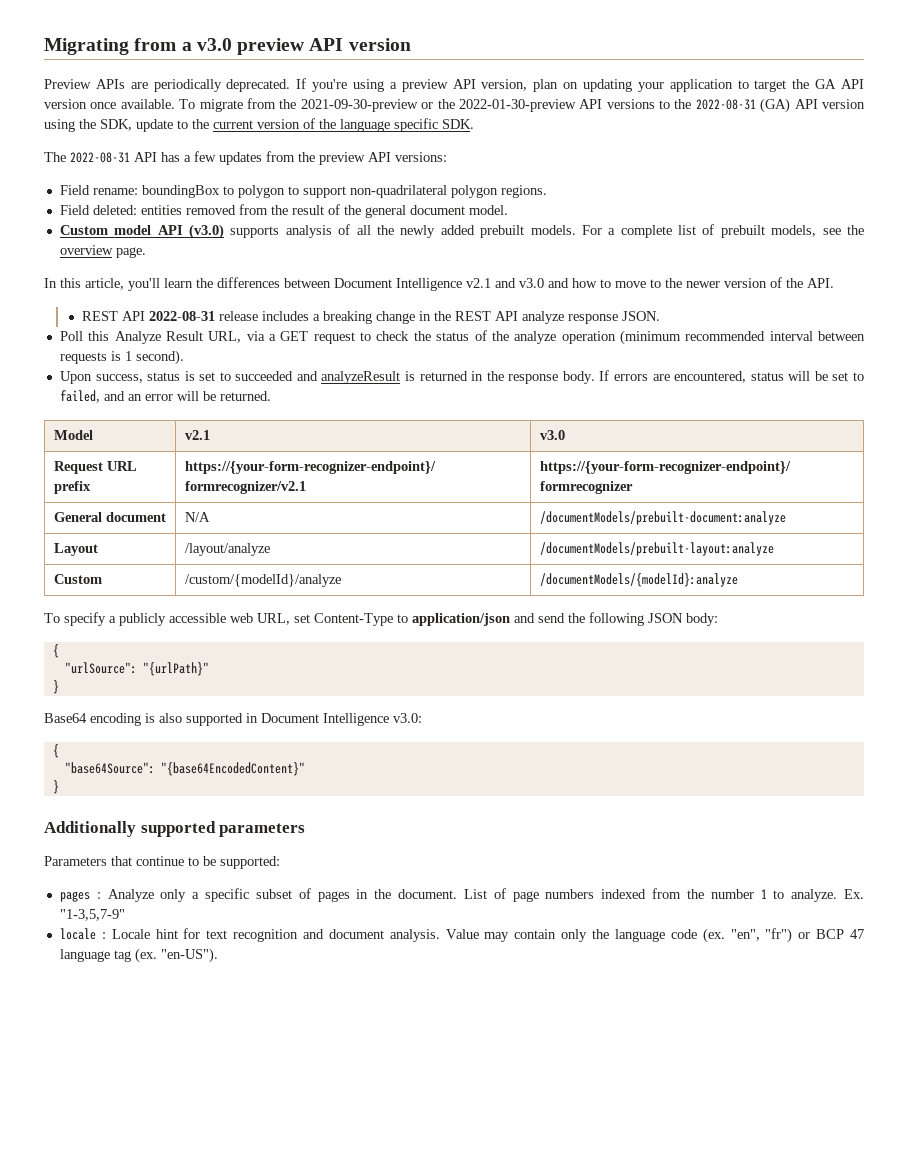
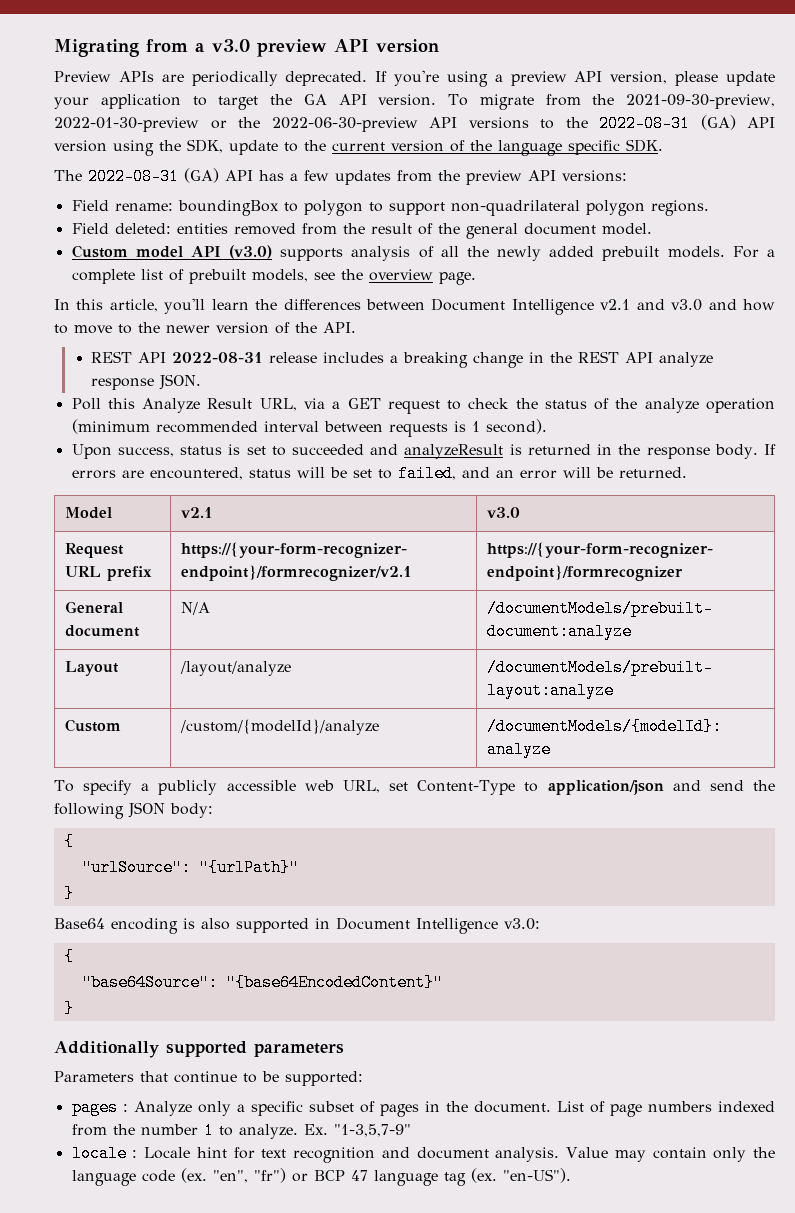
[533,79,632,92] plan on updating -> [675,71,775,86] please update
[44,99,175,109] version once available. -> [378,94,437,106] version.
[300,99,418,112] 2021-09-30-preview -> [626,94,776,109] [54,117,199,132] 2021-09-30-preview, 2022-01-30-preview
[458,99,576,112] 2022-01-30-preview -> [271,117,418,132] 2022-06-30-preview
(130, 157) none -> [184,168,219,183] (GA)

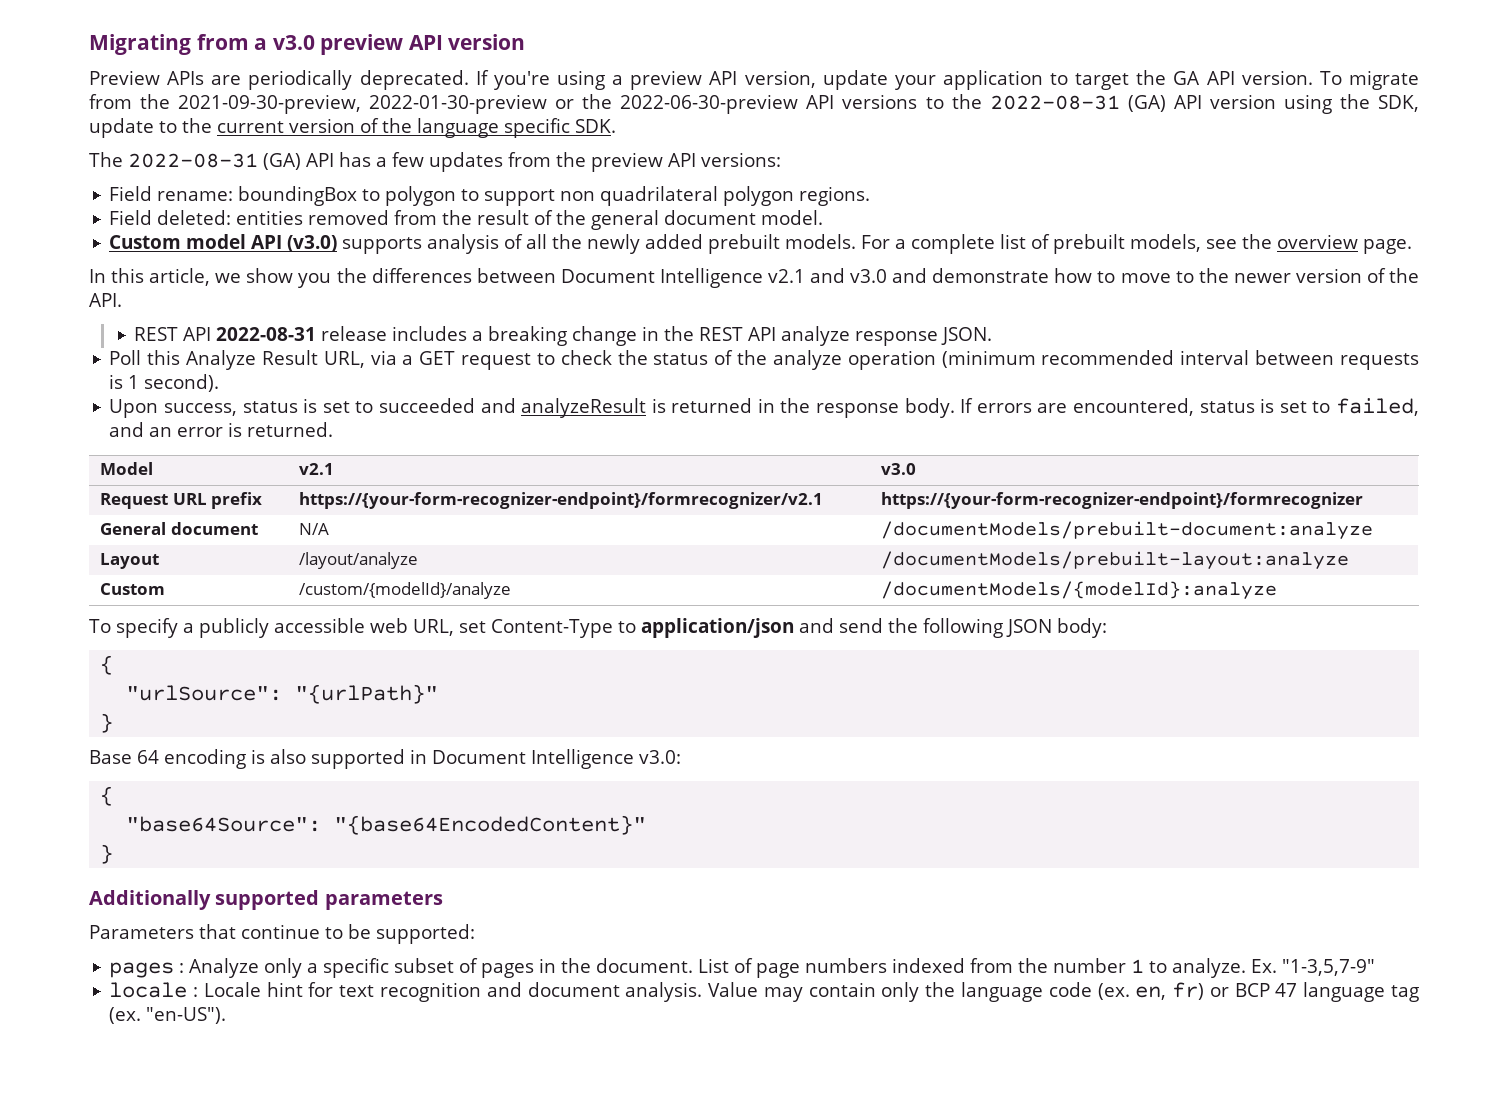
[675,71,719,86] please -> (816, 79) none
[450,200,580,216] non-quadrilateral -> [560,186,719,206] non quadrilateral
[164,298,249,314] you'll learn -> [215,268,332,288] we show you
(737, 304) none -> [932,268,1050,283] demonstrate
[296,467,347,478] will be -> [1260,398,1275,413] is
[562,467,613,478] will be -> [228,422,243,437] is
[54,918,105,929] Base64 -> [89,750,159,764] Base 64
[212,1168,286,1183] "en", "fr") -> [1135,982,1205,1000] en, fr)

